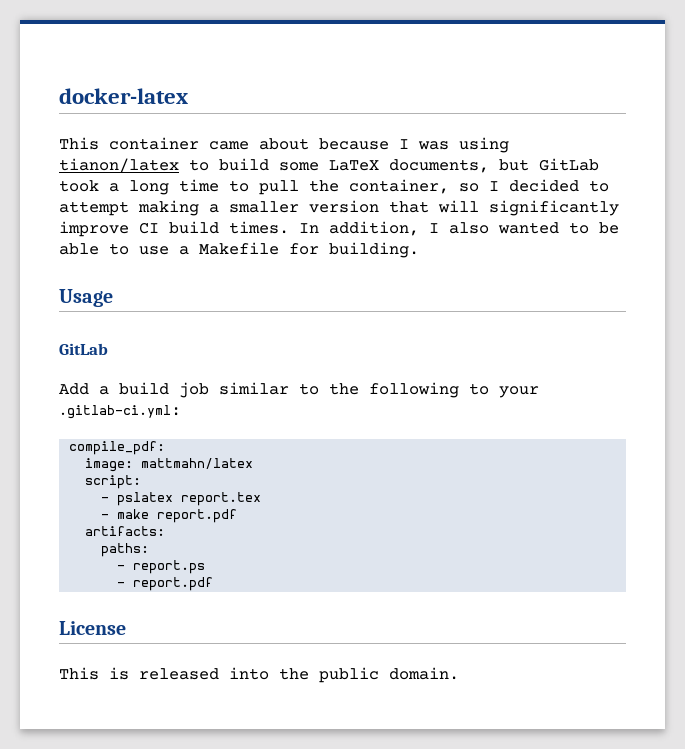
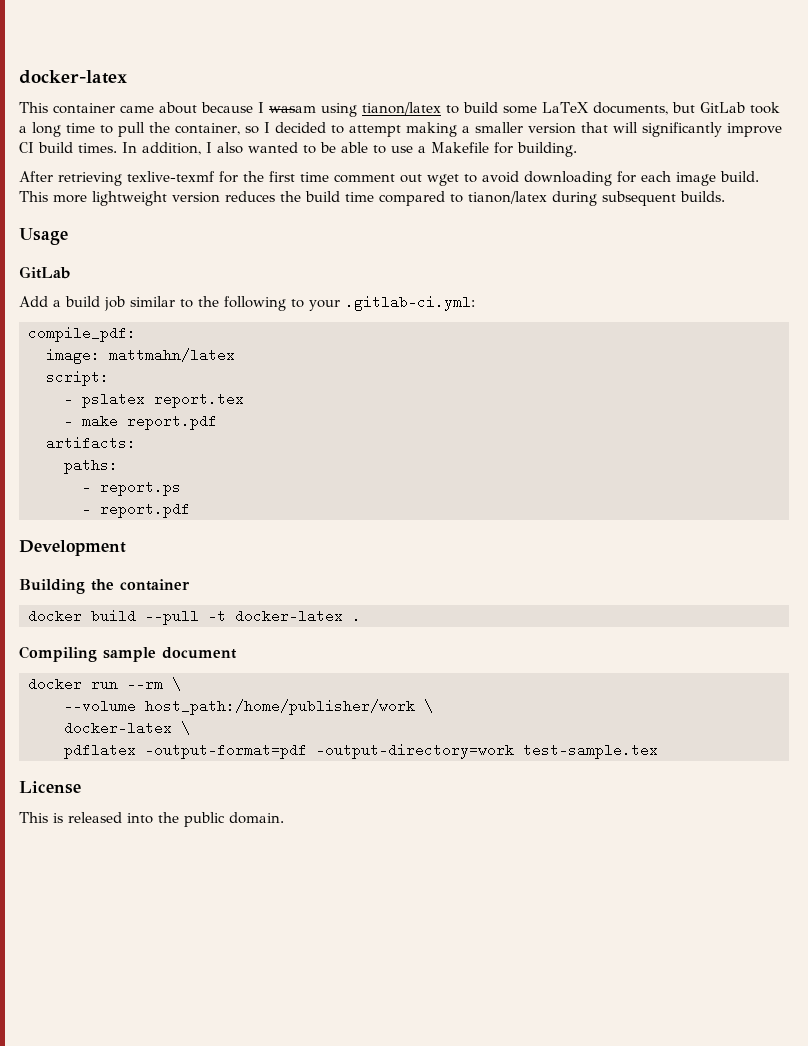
[418,141,449,150] was -> [269,106,316,113] wasam
(419, 250) none -> [19,171,759,186] [19,191,725,206] // After retrieving texlive-texmf for the first time comment out wget to avoid downloading for each image build. This more lightweight version reduces the build time compared to tianon/latex during subsequent builds.
(214, 584) none -> [19,540,126,556] [19,579,190,594] [28,609,361,625] [19,646,237,662] [28,677,181,691] [64,699,433,715] [64,721,190,735] [64,743,658,759] // Development // Building the container // docker build --pull -t docker-latex . // Compiling sample document // docker run --rm \ // --volume host_path:/home/publisher/work \ // docker-latex \ // pdflatex -output-format=pdf -output-directory=work test-sample.tex

